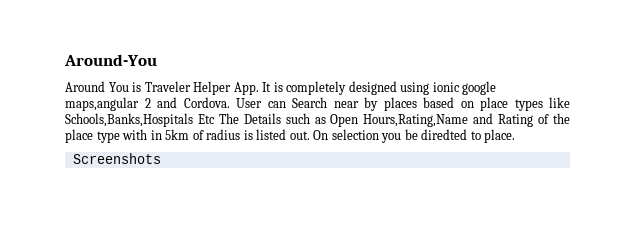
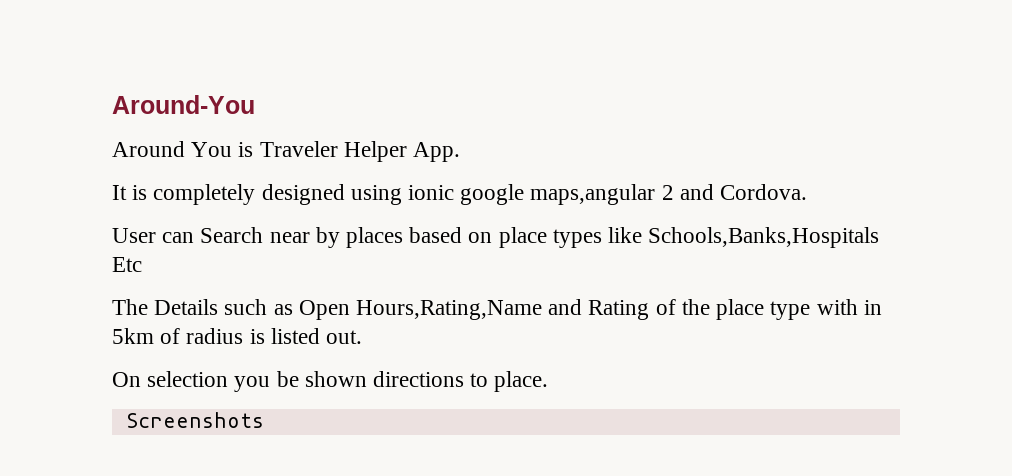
(259, 88) none -> (461, 152) //
(230, 102) none -> (808, 192) //
(215, 119) none -> (142, 264) //
(310, 135) none -> (363, 337) //
[421,129,468,140] diredted -> [304,371,465,387] shown directions

